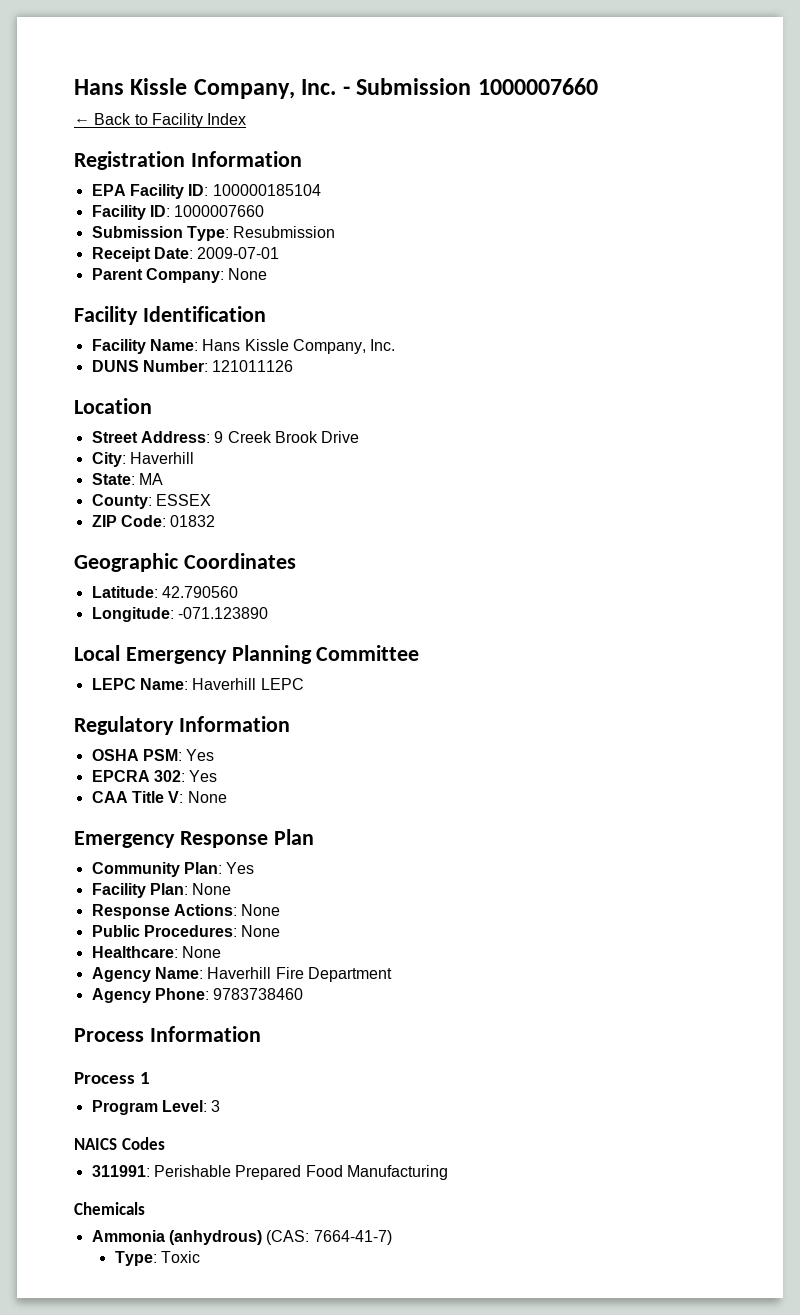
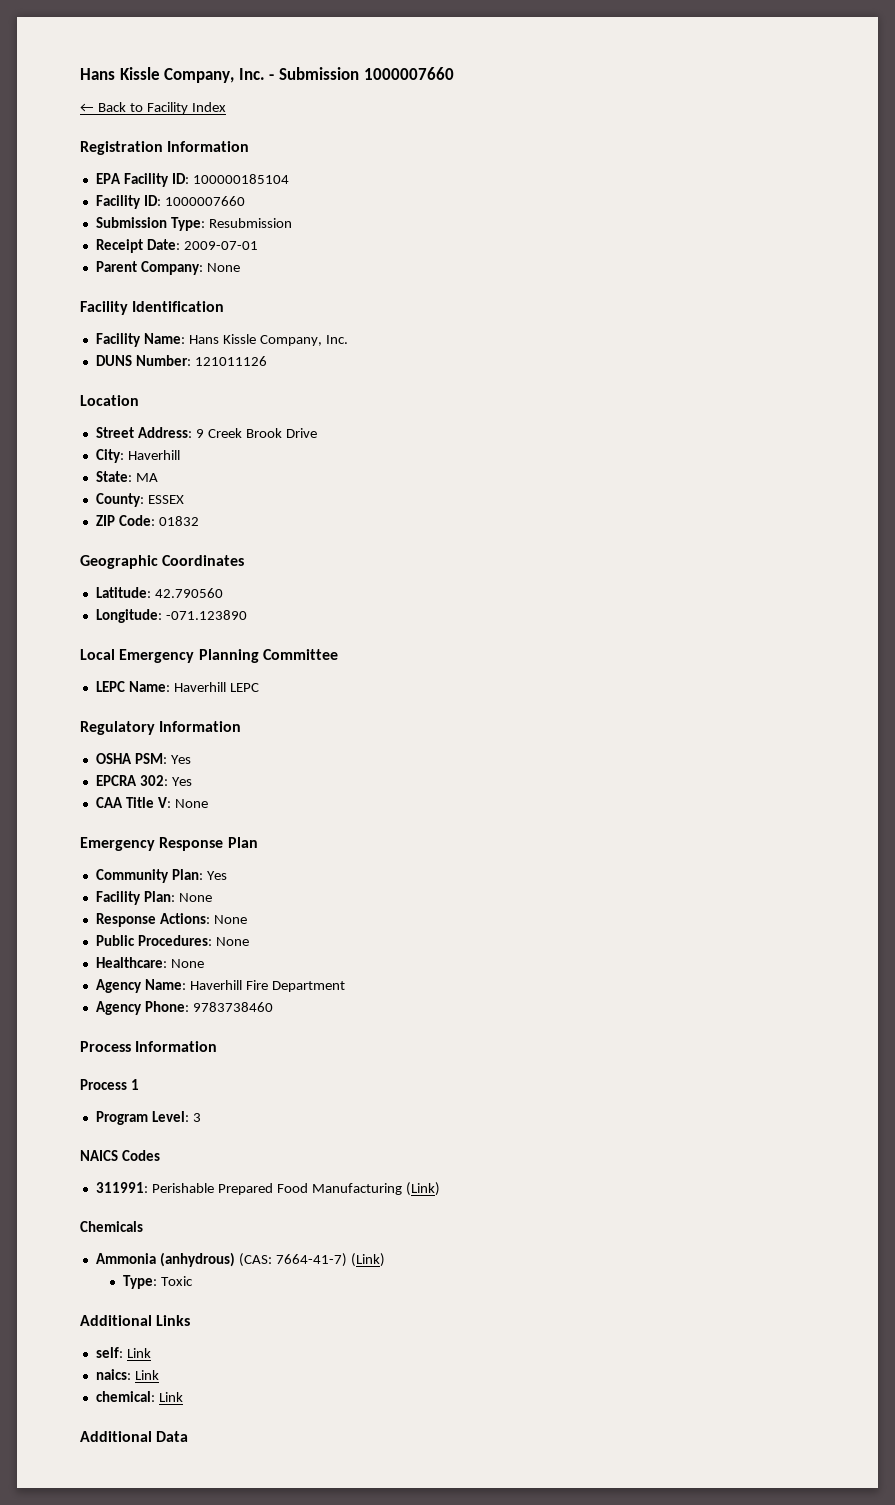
(448, 1172) none -> [405,1182,440,1196] (Link)
(392, 1237) none -> [350,1253,385,1267] (Link)
(200, 1257) none -> [80,1315,191,1326] [95,1347,151,1358] [95,1369,159,1380] [95,1391,183,1402] [80,1431,189,1442] // Additional Links // self: Link // naics: Link // chemical: Link // Additional Data

